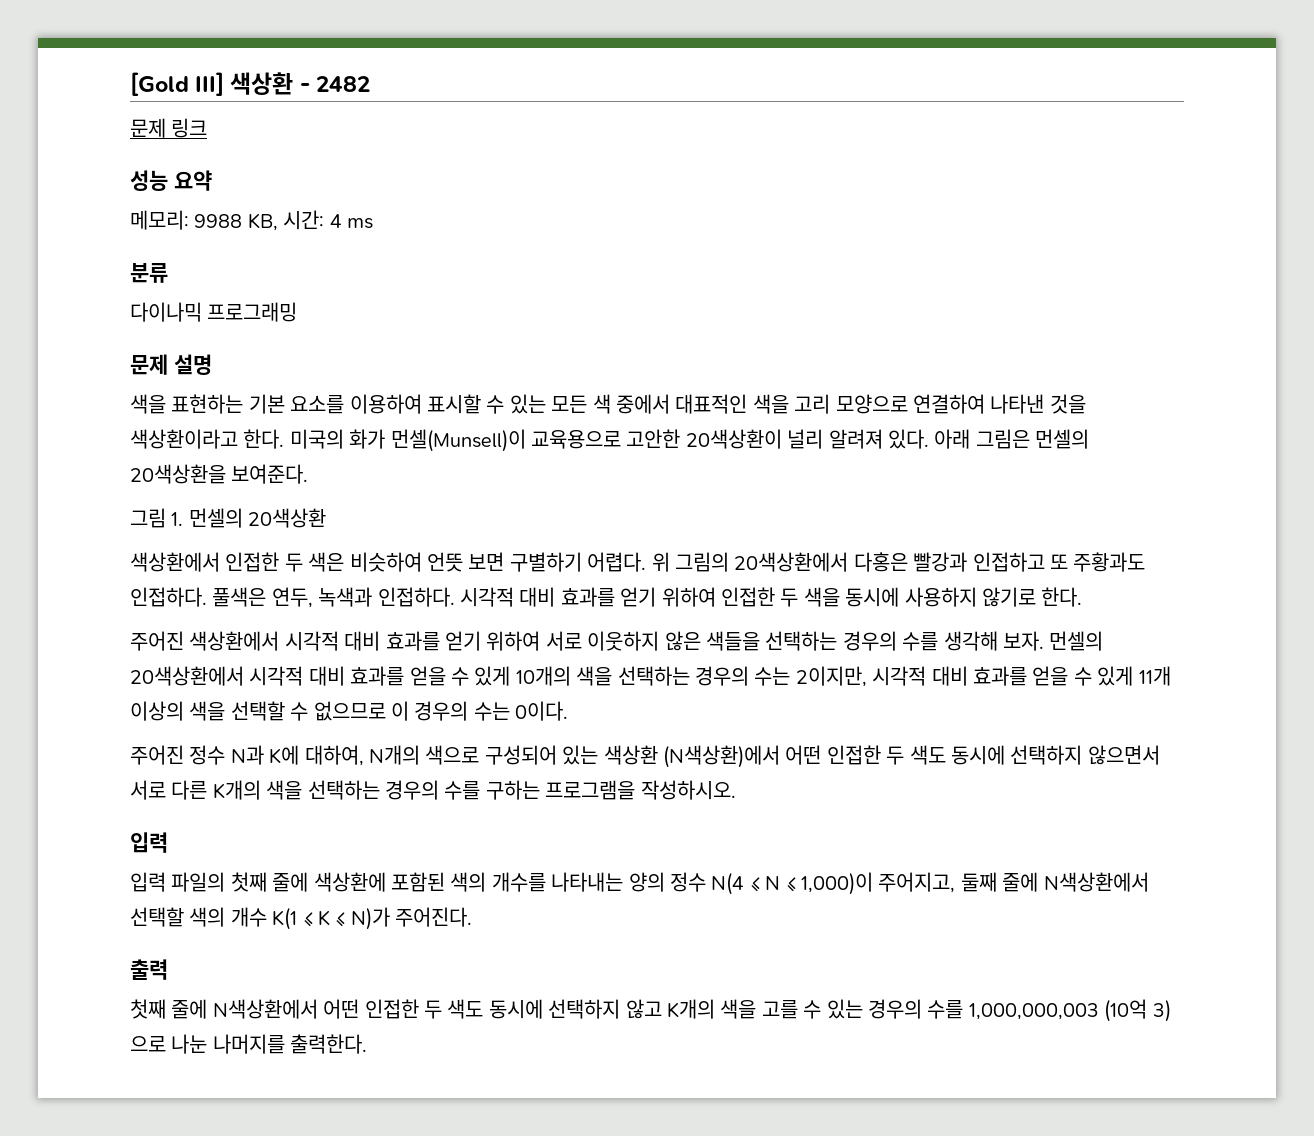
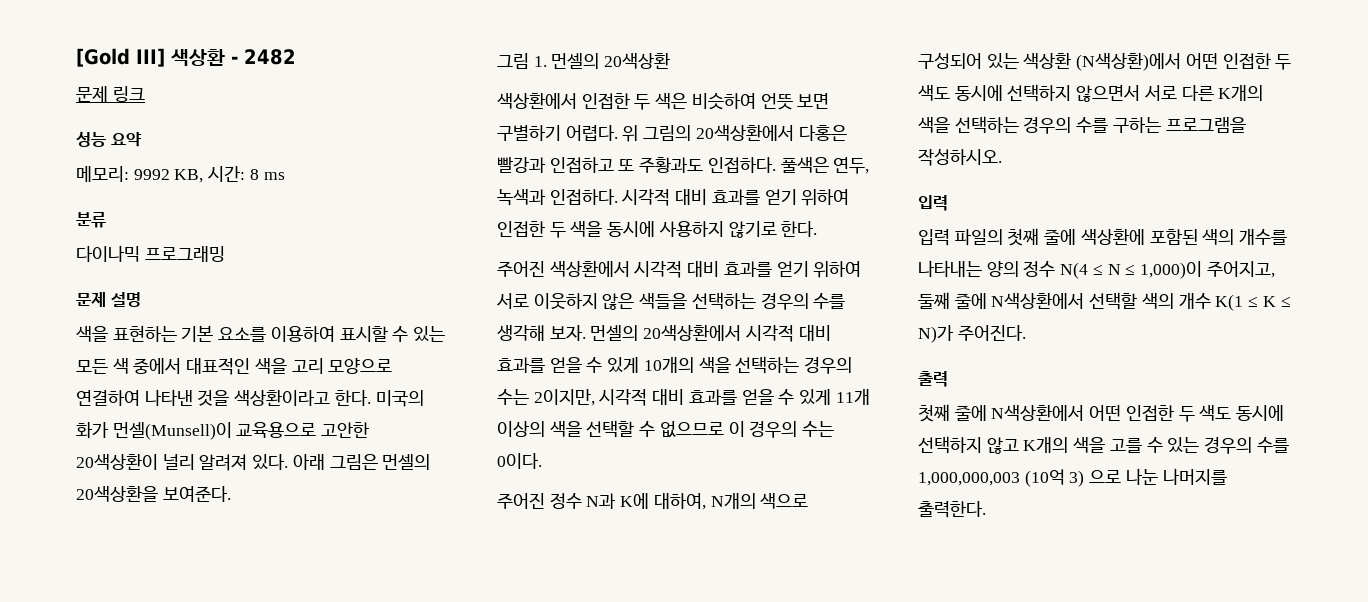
[194,214,243,228] 9988 -> [133,169,170,180] 9992
[329,214,342,228] 4 -> [249,169,259,180] 8

